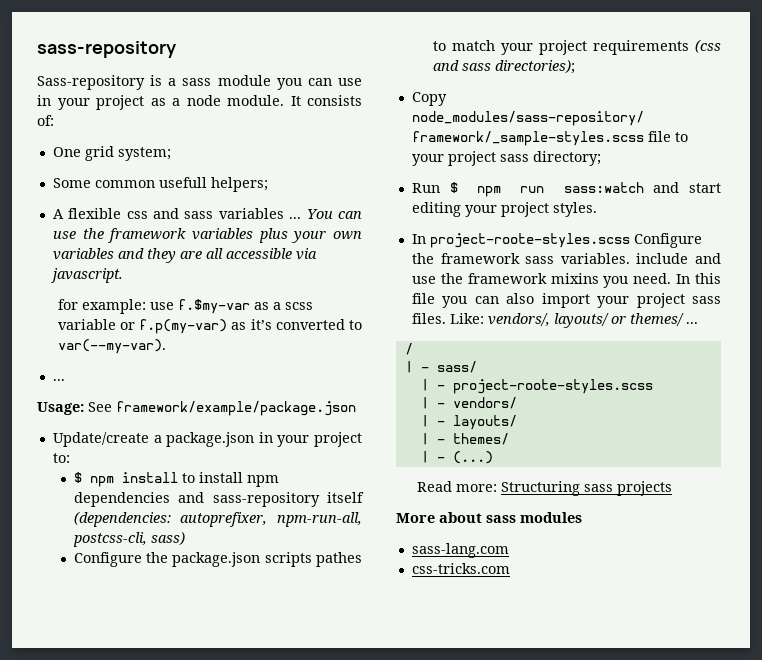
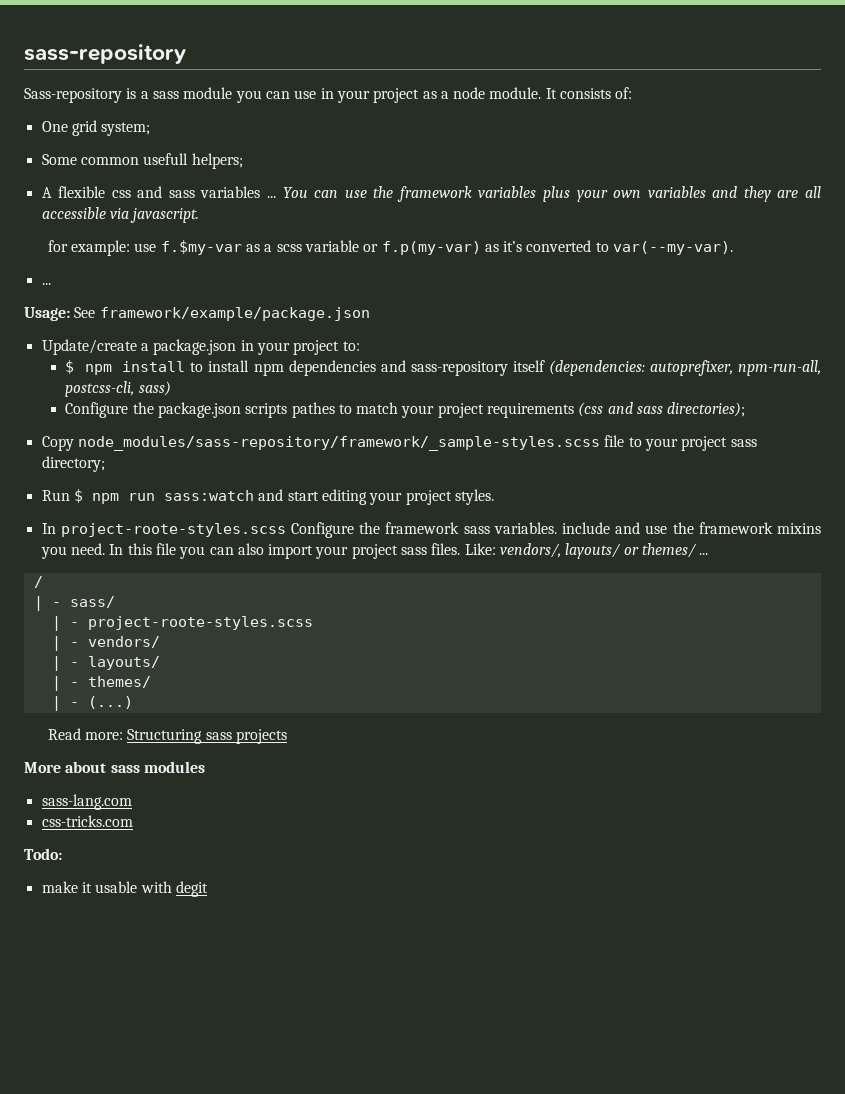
(510, 568) none -> [24,848,62,860] [41,881,208,897] // Todo: // make it usable with degit

